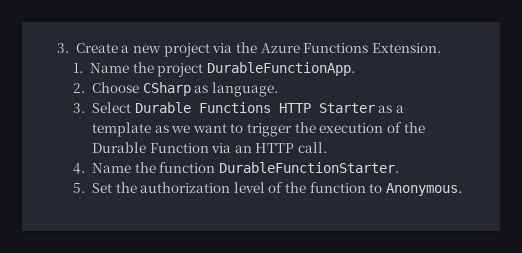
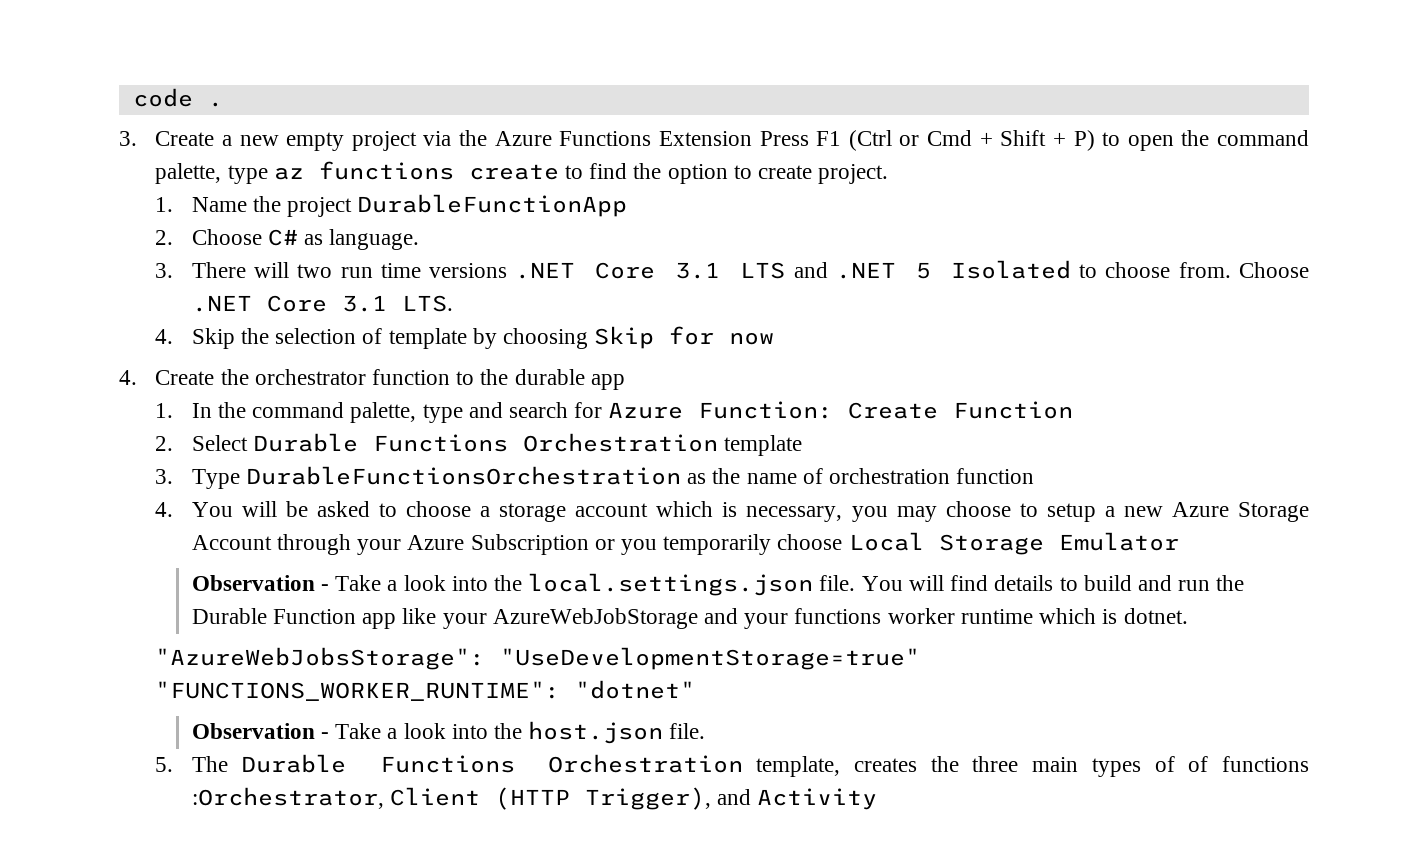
(57, 48) none -> [132,88,223,107] code . //
(162, 49) none -> [286,132,345,151] empty
[371,43,441,53] Extension. -> [658,130,1309,151] [155,161,889,184] Extension Press F1 (Ctrl or Cmd + Shift + P) to open the command palette, type az functions create to find the option to create project.
[206,62,355,76] DurableFunctionApp. -> [357,194,628,217] DurableFunctionApp
[142,82,191,96] CSharp -> [267,229,298,246] C#
[91,102,404,113] [91,122,425,137] [91,142,328,153] [73,162,399,174] [73,182,463,196] Select Durable Functions HTTP Starter as a template as we want to trigger the execution of the Durable Function via an HTTP call. // 4. Name the function DurableFunctionStarter. // 5. Set the authorization level of the function to Anonymous. -> [191,260,1310,279] [191,295,453,312] [155,326,775,349] [119,369,625,390] [155,401,1074,423] [155,433,803,456] [155,466,1035,489] [155,501,1309,522] [191,532,1179,555] [191,573,1245,596] [191,608,1188,629] [155,647,921,670] [155,680,696,701] [191,721,706,744] [155,754,1309,777] [191,787,878,810] There will two run time versions .NET Core 3.1 LTS and .NET 5 Isolated to choose from. Choose .NET Core 3.1 LTS. // 4. Skip the selection of template by choosing Skip for now // 4. Create the orchestrator function to the durable app // 1. In the command palette, type and search for Azure Function: Create Function // 2. Select Durable Functions Orchestration template // 3. Type DurableFunctionsOrchestration as the name of orchestration function // 4. You will be asked to choose a storage account which is necessary, you may choose to setup a new Azure Storage Account through your Azure Subscription or you temporarily choose Local Storage Emulator // Observation - Take a look into the local.settings.json file. You will find details to build and run the Durable Function app like your AzureWebJobStorage and your functions worker runtime which is dotnet. // "AzureWebJobsStorage": "UseDevelopmentStorage=true" "FUNCTIONS_WORKER_RUNTIME": "dotnet" // Observation - Take a look into the host.json file. // 5. The Durable Functions Orchestration template, creates the three main types of of functions :Orchestrator, Client (HTTP Trigger), and Activity

